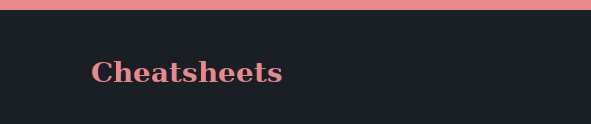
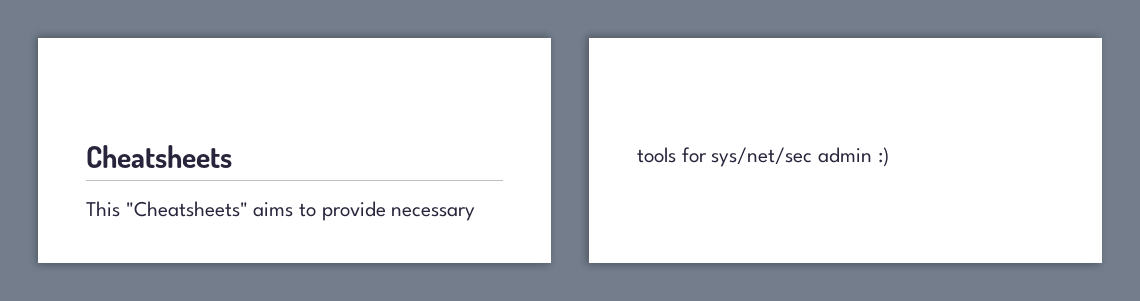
(283, 71) none -> [86,201,476,221] [637,147,889,167] // This "Cheatsheets" aims to provide necessary tools for sys/net/sec admin :)

